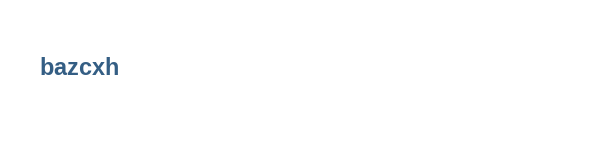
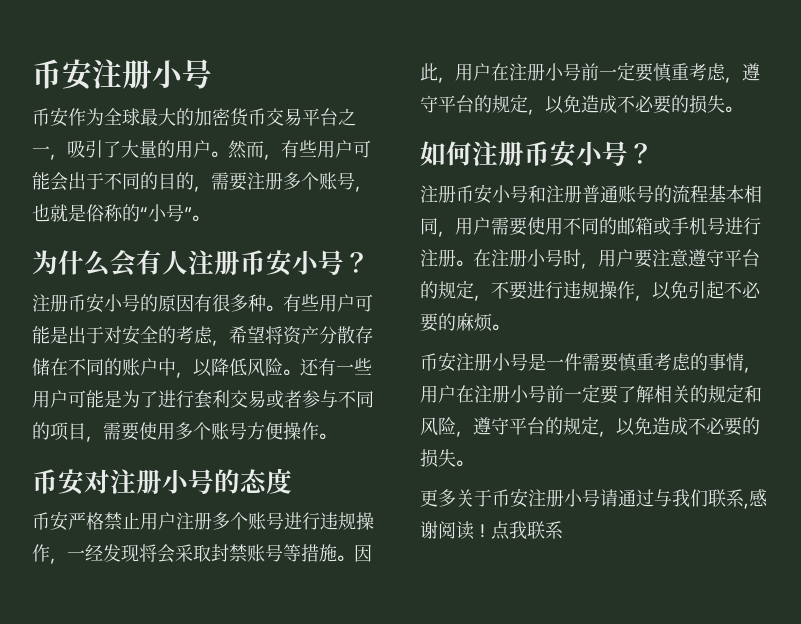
[40,57,119,75] bazcxh -> [32,59,212,90] [32,107,356,127] [32,140,371,160] [32,172,372,192] [32,204,209,222] [32,250,370,277] [32,293,373,313] [32,325,373,346] [32,358,372,378] [32,390,374,409] [32,422,336,442] [32,468,292,495] [32,511,374,531] [32,544,372,564] [420,62,760,83] [420,94,742,115] [420,141,654,167] [420,184,762,204] [420,217,761,237] [420,249,760,269] [420,280,761,301] [420,312,509,332] [420,352,761,373] [420,384,762,404] [420,416,760,437] [420,449,473,468] [420,488,768,509] [420,521,563,540] 币安注册小号 // 币安作为全球最大的加密货币交易平台之一，吸引了大量的用户。然而，有些用户可能会出于不同的目的，需要注册多个账号，也就是俗称的“小号”。 // 为什么会有人注册币安小号？ // 注册币安小号的原因有很多种。有些用户可能是出于对安全的考虑，希望将资产分散存储在不同的账户中，以降低风险。还有一些用户可能是为了进行套利交易或者参与不同的项目，需要使用多个账号方便操作。 // 币安对注册小号的态度 // 币安严格禁止用户注册多个账号进行违规操作，一经发现将会采取封禁账号等措施。因此，用户在注册小号前一定要慎重考虑，遵守平台的规定，以免造成不必要的损失。 // 如何注册币安小号？ // 注册币安小号和注册普通账号的流程基本相同，用户需要使用不同的邮箱或手机号进行注册。在注册小号时，用户要注意遵守平台的规定，不要进行违规操作，以免引起不必要的麻烦。 // 币安注册小号是一件需要慎重考虑的事情，用户在注册小号前一定要了解相关的规定和风险，遵守平台的规定，以免造成不必要的损失。 // 更多关于币安注册小号请通过与我们联系,感谢阅读！点我联系

